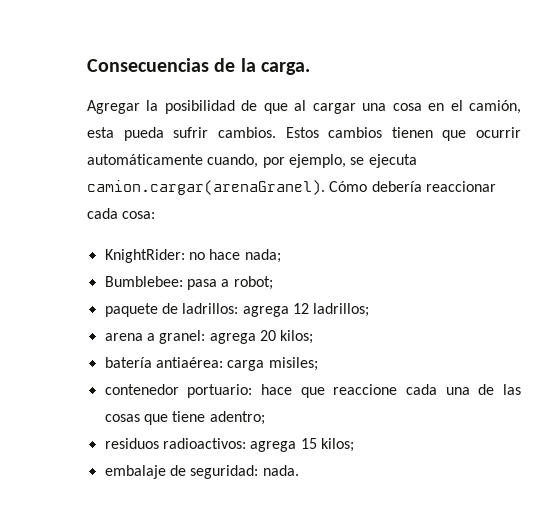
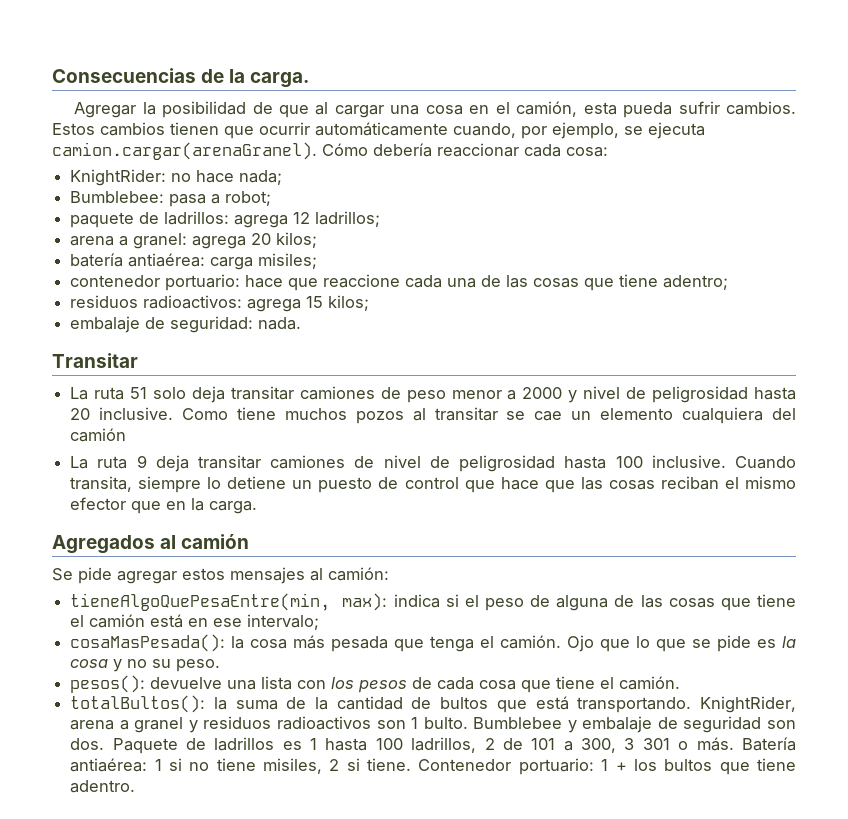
(299, 470) none -> [52,353,138,368] [70,386,797,403] [70,407,796,424] [70,428,127,442] [70,455,796,472] [70,476,796,493] [70,497,258,514] [52,534,250,554] [52,567,389,584] [70,593,796,611] [70,614,320,630] [70,634,797,652] [70,659,221,672] [70,675,681,693] [70,695,796,713] [70,716,797,733] [70,737,796,754] [70,758,797,775] [70,780,136,793] // Transitar // La ruta 51 solo deja transitar camiones de peso menor a 2000 y nivel de peligrosidad hasta 20 inclusive. Como tiene muchos pozos al transitar se cae un elemento cualquiera del camión // La ruta 9 deja transitar camiones de nivel de peligrosidad hasta 100 inclusive. Cuando transita, siempre lo detiene un puesto de control que hace que las cosas reciban el mismo efector que en la carga. // Agregados al camión // Se pide agregar estos mensajes al camión: // tieneAlgoQuePesaEntre(min, max): indica si el peso de alguna de las cosas que tiene el camión está en ese intervalo; // cosaMasPesada(): la cosa más pesada que tenga el camión. Ojo que lo que se pide es la cosa y no su peso. // pesos(): devuelve una lista con los pesos de cada cosa que tiene el camión. // totalBultos(): la suma de la cantidad de bultos que está transportando. KnightRider, arena a granel y residuos radioactivos son 1 bulto. Bumblebee y embalaje de seguridad son dos. Paquete de ladrillos es 1 hasta 100 ladrillos, 2 de 101 a 300, 3 301 o más. Batería antiaérea: 1 si no tiene misiles, 2 si tiene. Contenedor portuario: 1 + los bultos que tiene adentro.

